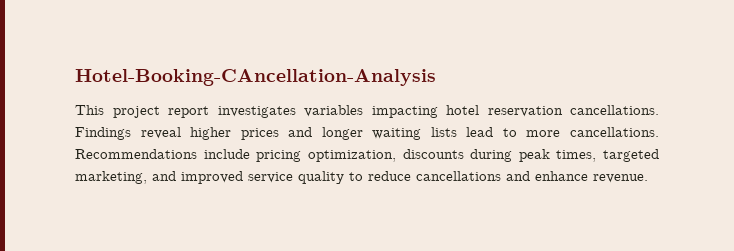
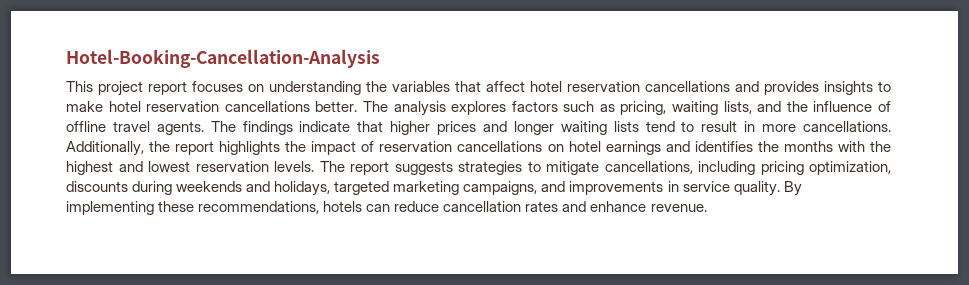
[75,69,436,86] Hotel-Booking-CAncellation-Analysis -> [66,49,380,68] Hotel-Booking-Cancellation-Analysis
[217,105,659,118] [75,127,181,140] investigates variables impacting hotel reservation cancellations. Findings reveal -> [192,81,891,95] [66,101,892,116] [66,121,384,135] focuses on understanding the variables that affect hotel reservation cancellations and provides insights to make hotel reservation cancellations better. The analysis explores factors such as pricing, waiting lists, and the influence of offline travel agents. The findings indicate that
[466,127,660,137] [75,149,659,162] [75,171,501,184] lead to more cancellations. Recommendations include pricing optimization, discounts during peak times, targeted marketing, and improved service quality to reduce cancellations -> [645,121,892,132] [66,141,891,156] [66,161,891,175] [66,181,802,196] [66,201,559,215] tend to result in more cancellations. Additionally, the report highlights the impact of reservation cancellations on hotel earnings and identifies the months with the highest and lowest reservation levels. The report suggests strategies to mitigate cancellations, including pricing optimization, discounts during weekends and holidays, targeted marketing campaigns, and improvements in service quality. By implementing these recommendations, hotels can reduce cancellation rates

